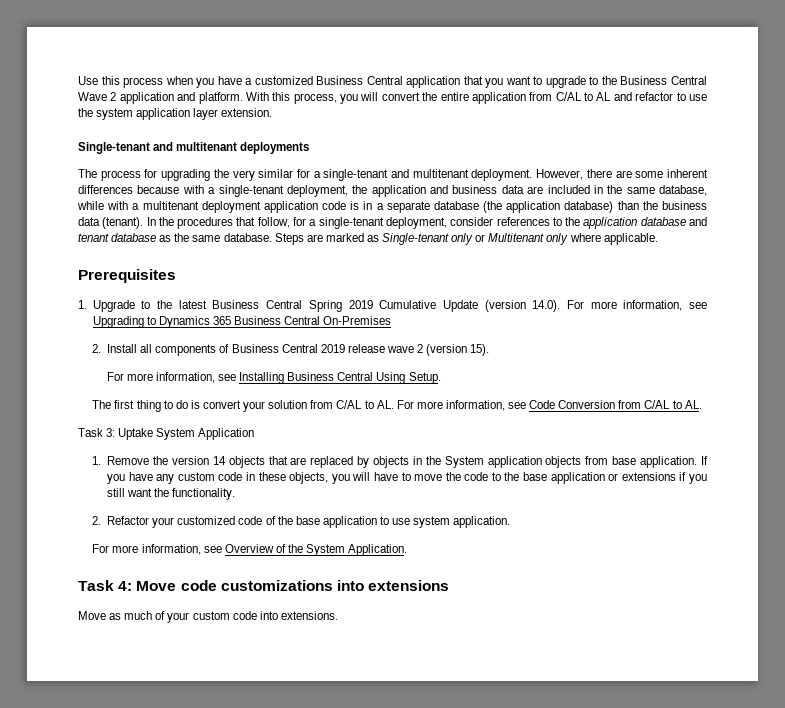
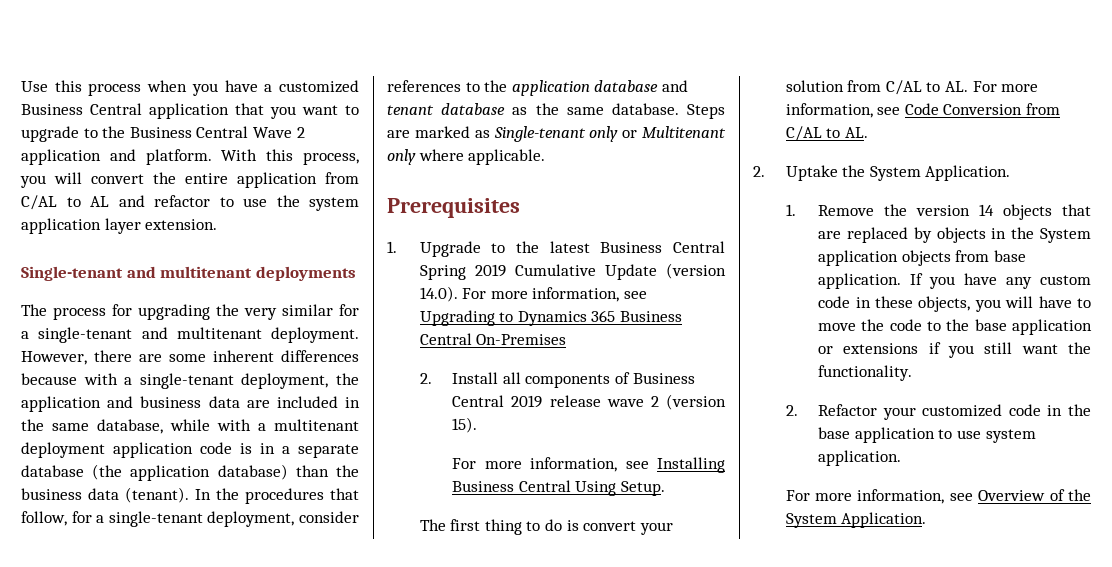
[78,428,255,440] Task 3: Uptake System Application -> [753,165,1011,181] 2. Uptake the System Application.
[265,516,276,525] of -> [1047,405,1063,416] in
[78,580,450,591] [78,611,338,623] // Task 4: Move code customizations into extensions // Move as much of your custom code into extensions. -> (927, 520) none

